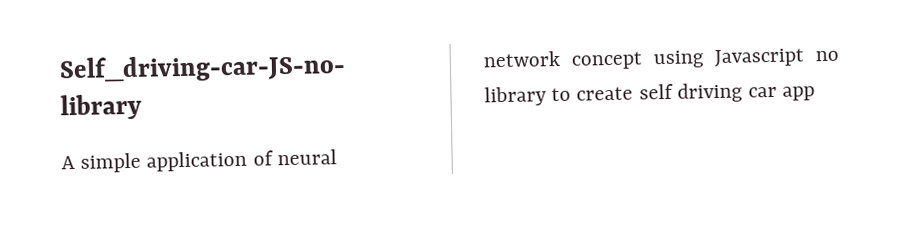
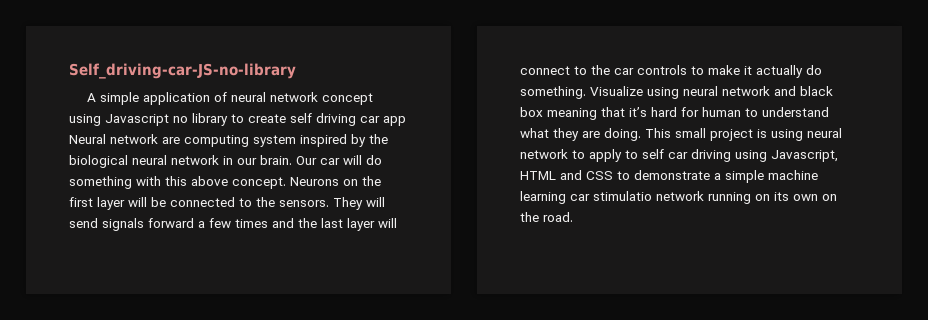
(816, 93) none -> [69,134,388,147] [69,155,382,168] [69,176,381,189] [69,197,385,210] [69,218,397,231] [520,65,822,78] [520,86,833,99] [520,107,829,120] [520,128,842,141] [520,149,838,162] [520,170,818,183] [520,191,837,204] [520,212,573,222] Neural network are computing system inspired by the biological neural network in our brain. Our car will do something with this above concept. Neurons on the first layer will be connected to the sensors. They will send signals forward a few times and the last layer will connect to the car controls to make it actually do something. Visualize using neural network and black box meaning that it’s hard for human to understand what they are doing. This small project is using neural network to apply to self car driving using Javascript, HTML and CSS to demonstrate a simple machine learning car stimulatio network running on its own on the road.

